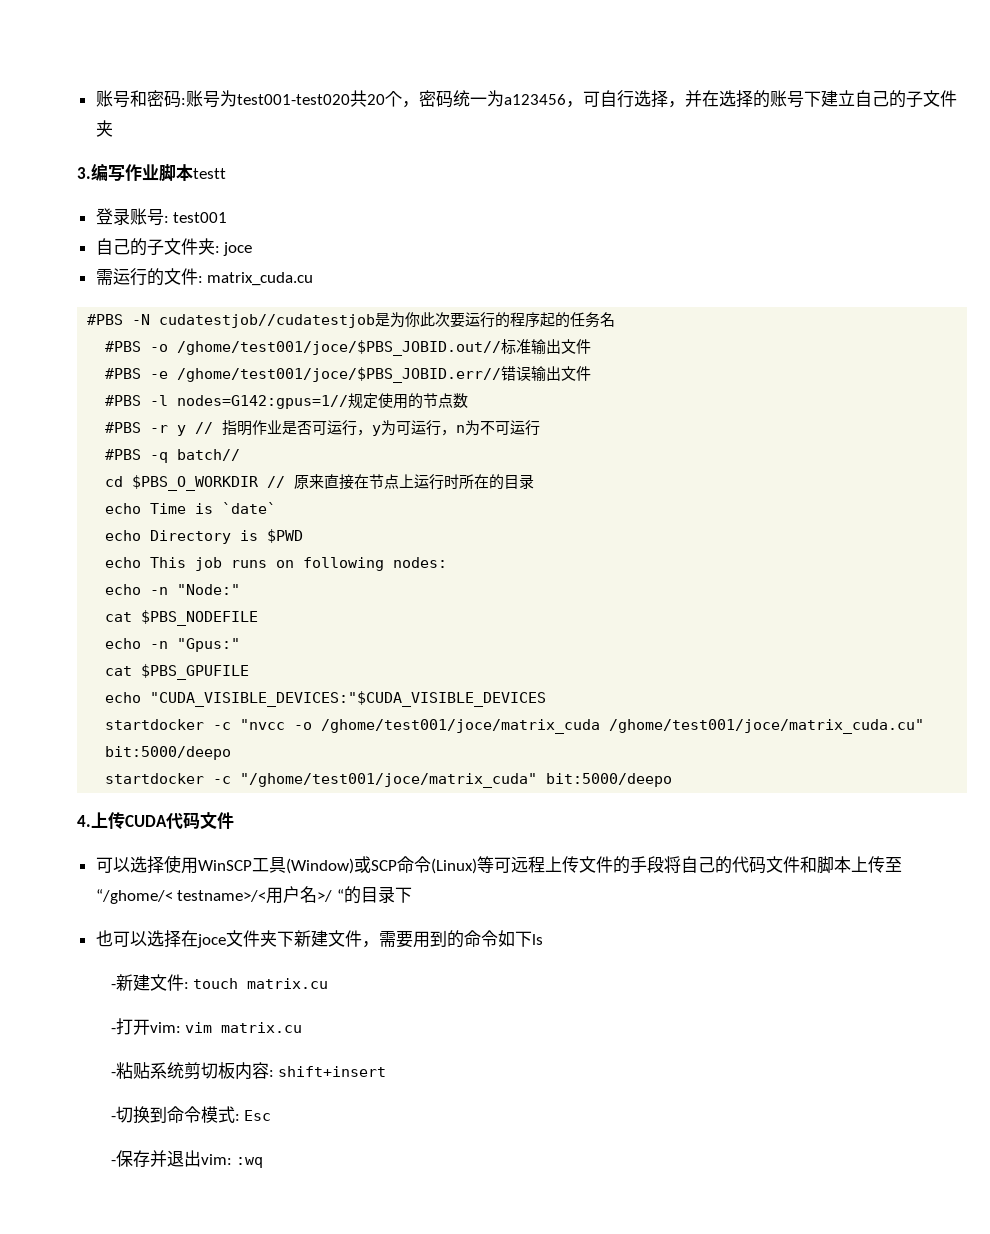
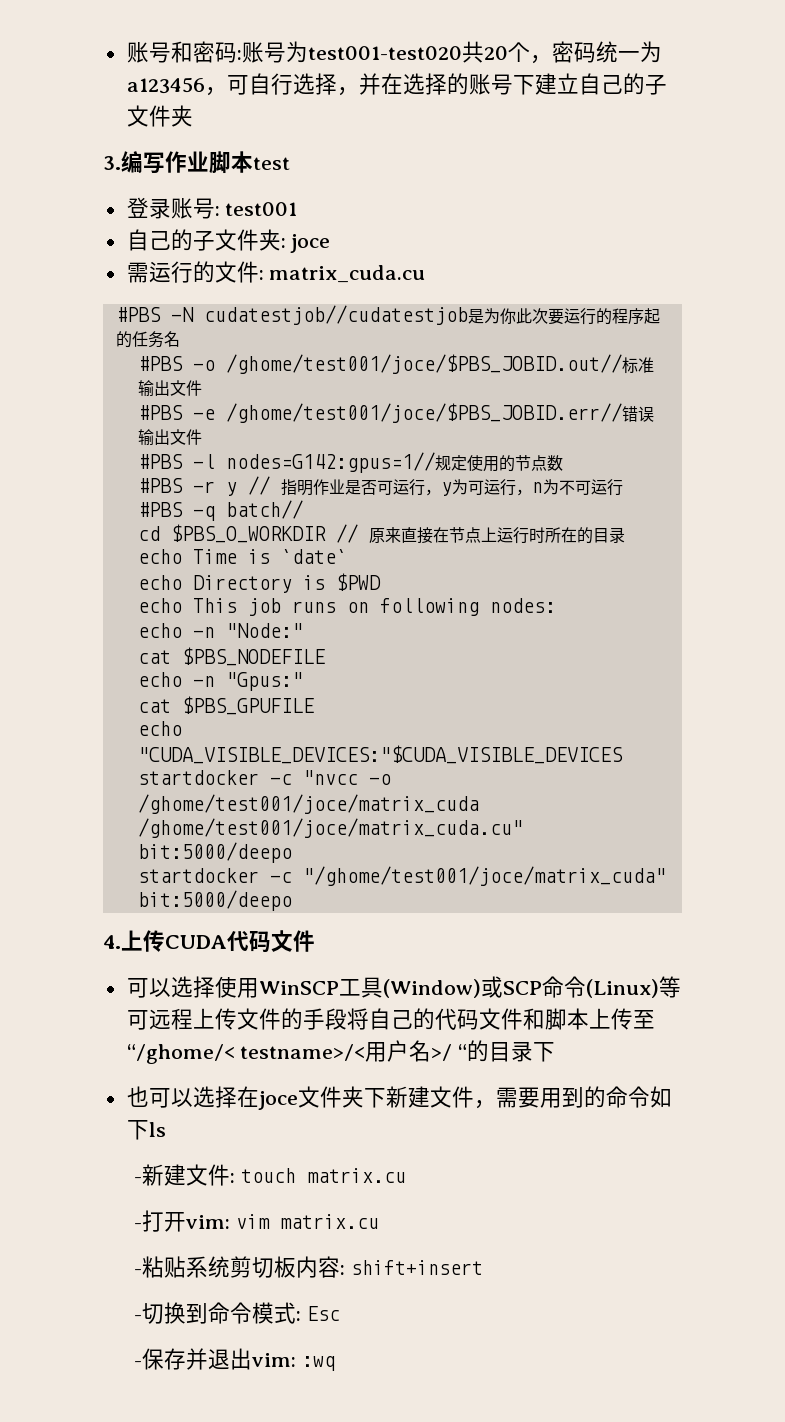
[193,168,226,179] testt -> [253,157,290,170] test

